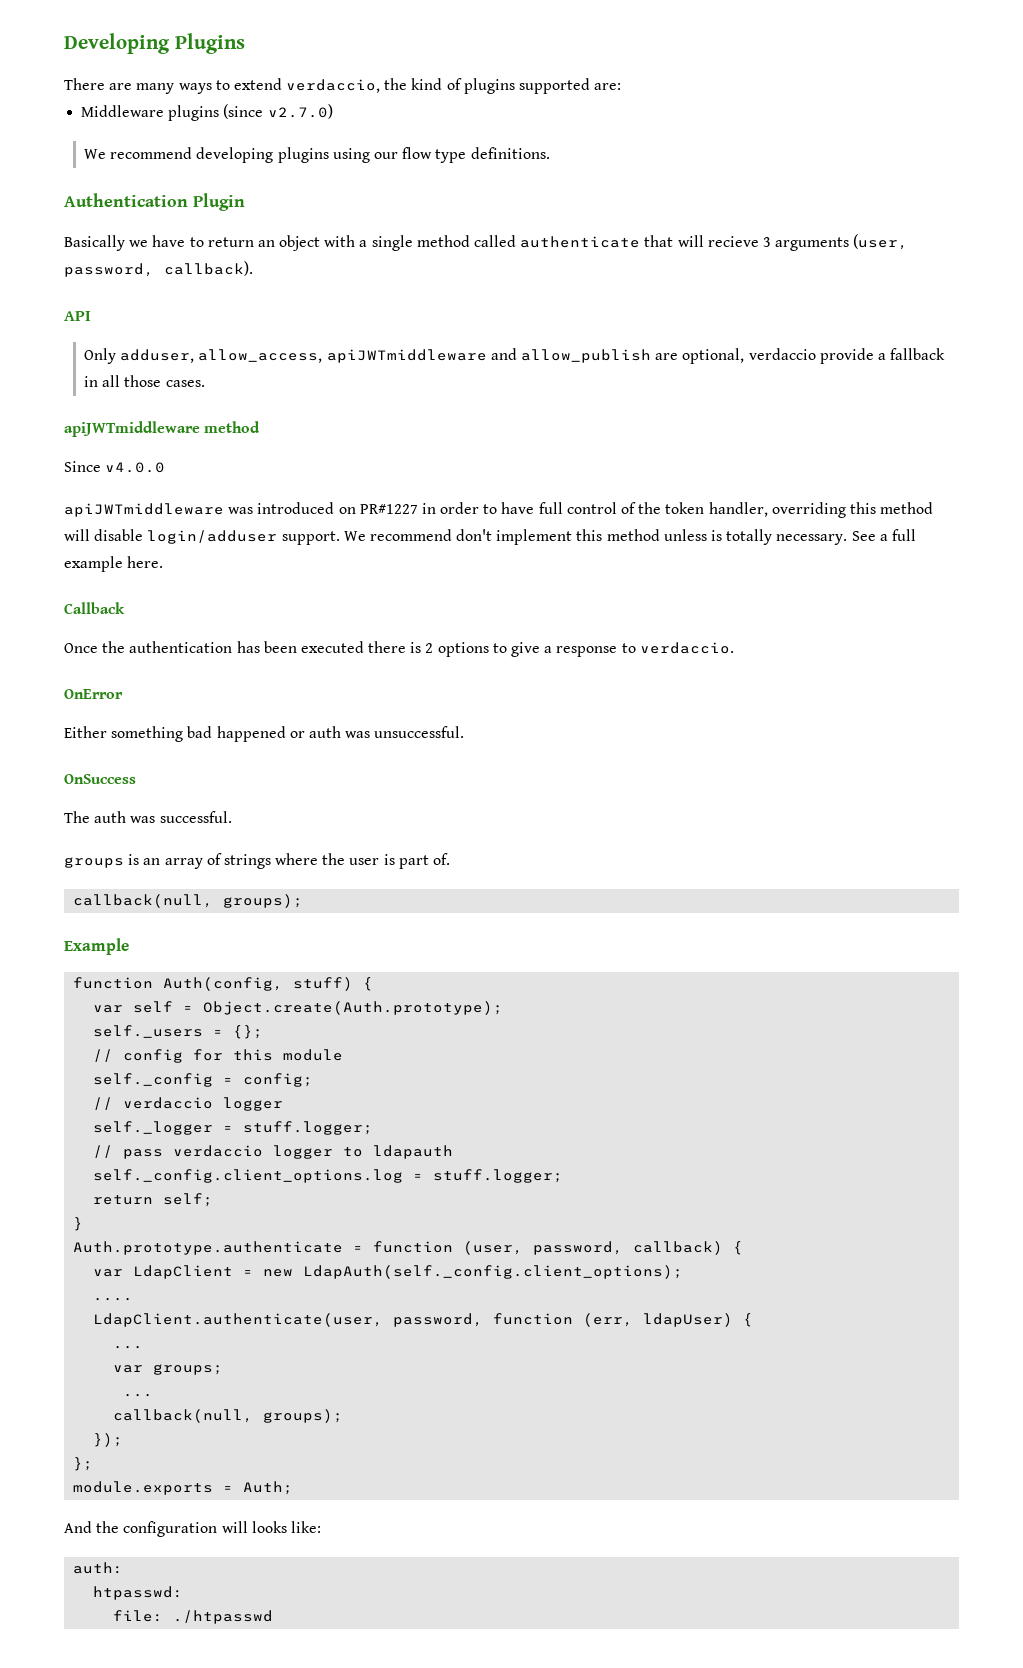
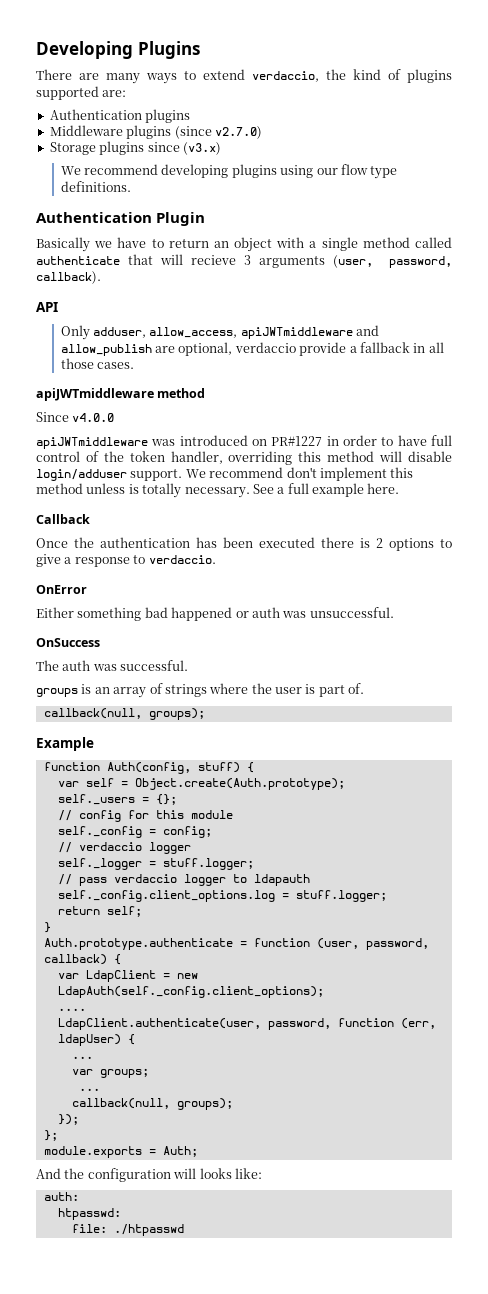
(622, 86) none -> [49,109,191,123] // Authentication plugins
(333, 111) none -> [49,141,221,155] // Storage plugins since (v3.x)

